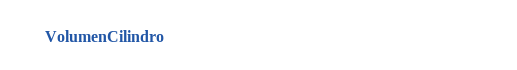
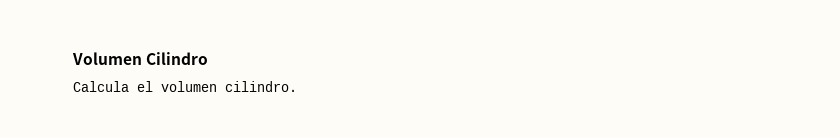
[45,30,164,42] VolumenCilindro -> [72,52,209,65] [73,81,297,92] Volumen Cilindro // Calcula el volumen cilindro.

